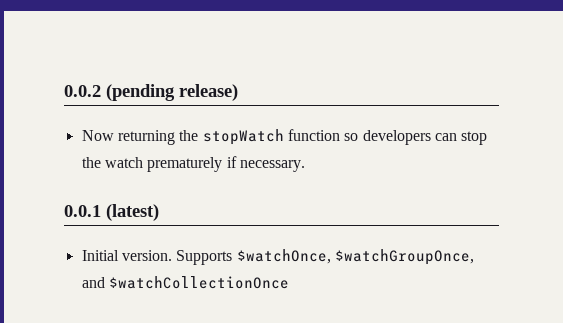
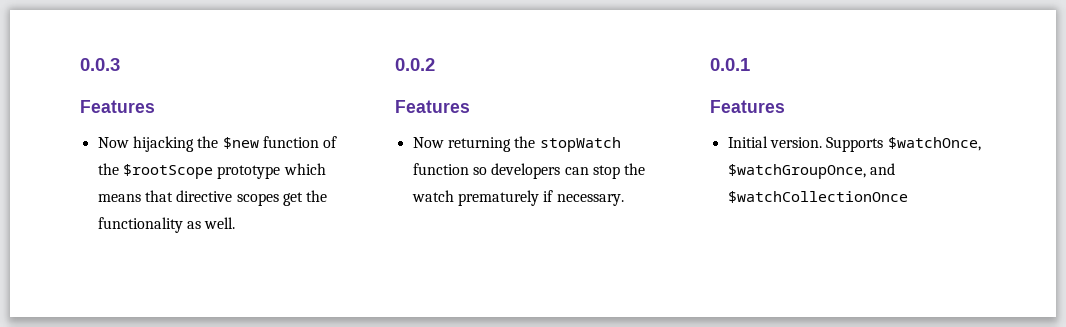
(64, 91) none -> [80,58,120,71] [80,100,155,113] [97,136,338,152] [97,163,326,179] [97,190,328,206] [97,217,236,233] 0.0.3 // Features // Now hijacking the $new function of the $rootScope prototype which means that directive scopes get the functionality as well. //
[106,84,238,101] (pending release) -> [395,100,470,113] // Features
[106,204,159,221] (latest) -> [710,100,785,113] // Features

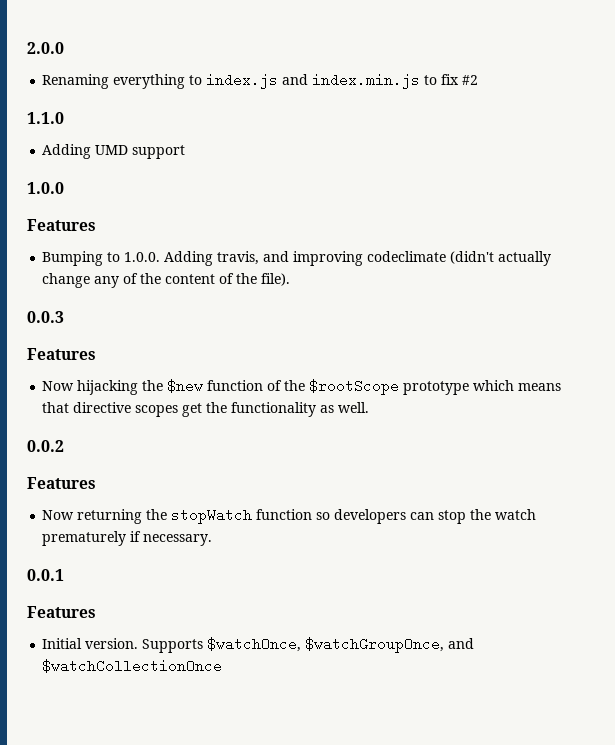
(80, 64) none -> [27,42,64,54] [42,73,479,89] [27,112,64,124] [42,144,186,159] [27,182,64,194] [27,219,96,231] [42,251,552,266] [42,273,291,288] 2.0.0 // Renaming everything to index.js and index.min.js to fix #2 // 1.1.0 // Adding UMD support // 1.0.0 // Features // Bumping to 1.0.0. Adding travis, and improving codeclimate (didn't actually change any of the content of the file). //

